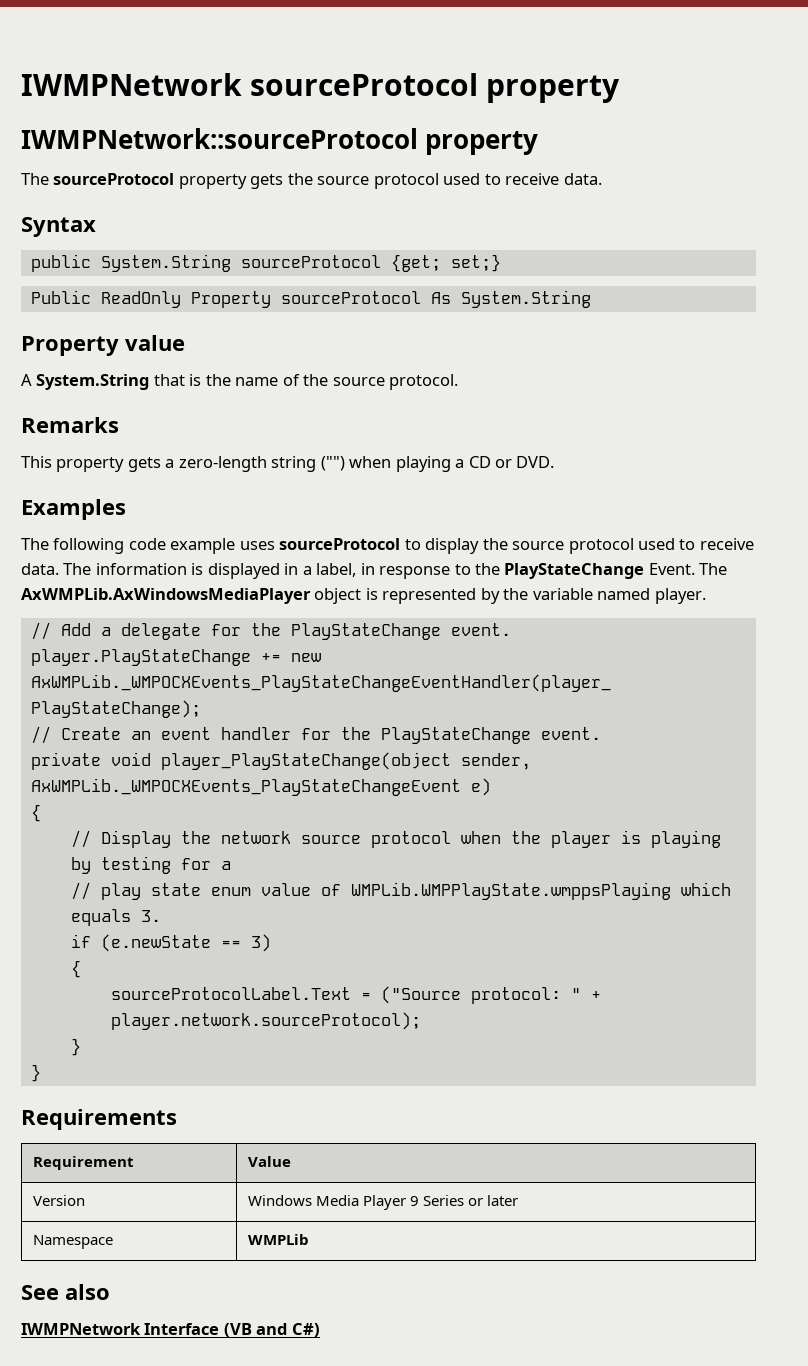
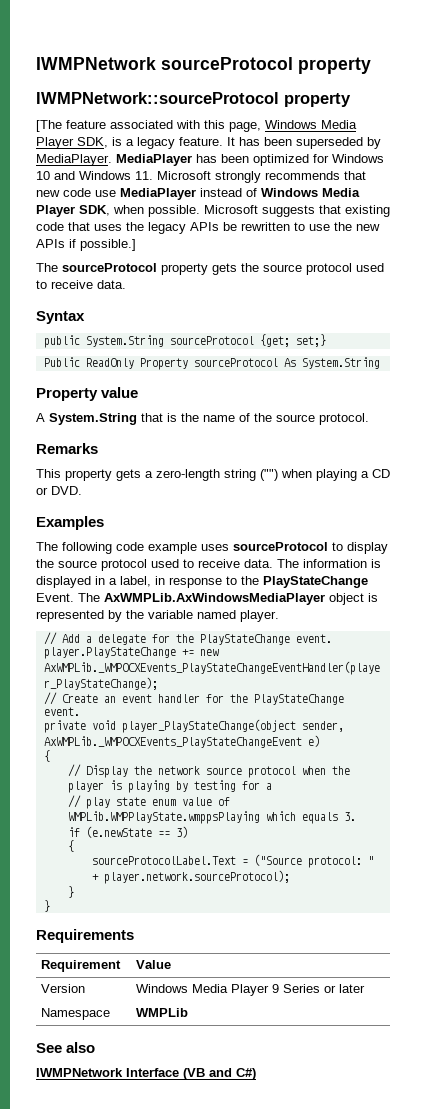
(539, 143) none -> [36,120,357,132] [36,137,381,149] [36,154,384,166] [36,171,366,183] [36,188,360,200] [36,205,390,217] [36,222,380,234] [36,239,136,251] // [The feature associated with this page, Windows Media Player SDK, is a legacy feature. It has been superseded by MediaPlayer. MediaPlayer has been optimized for Windows 10 and Windows 11. Microsoft strongly recommends that new code use MediaPlayer instead of Windows Media Player SDK, when possible. Microsoft suggests that existing code that uses the legacy APIs be rewritten to use the new APIs if possible.]

